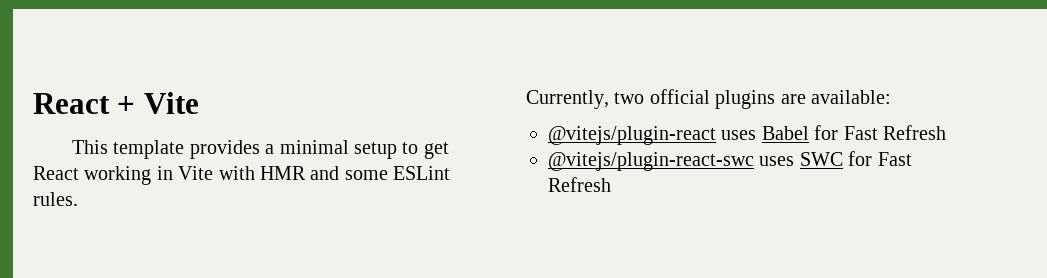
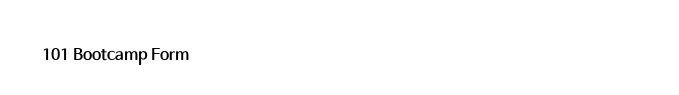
[33,92,199,114] [71,140,449,159] [33,166,451,185] [33,192,78,206] [526,89,891,109] [548,125,946,145] [548,151,912,171] [548,177,611,192] React + Vite // This template provides a minimal setup to get React working in Vite with HMR and some ESLint rules. // Currently, two official plugins are available: // @vitejs/plugin-react uses Babel for Fast Refresh // @vitejs/plugin-react-swc uses SWC for Fast Refresh -> [42,48,190,65] 101 Bootcamp Form

